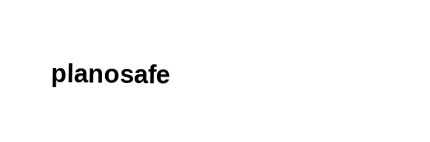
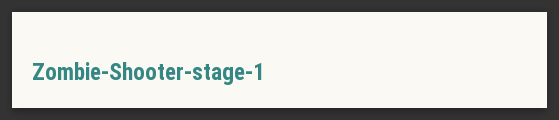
[50,63,171,89] planosafe -> [32,62,265,85] Zombie-Shooter-stage-1

